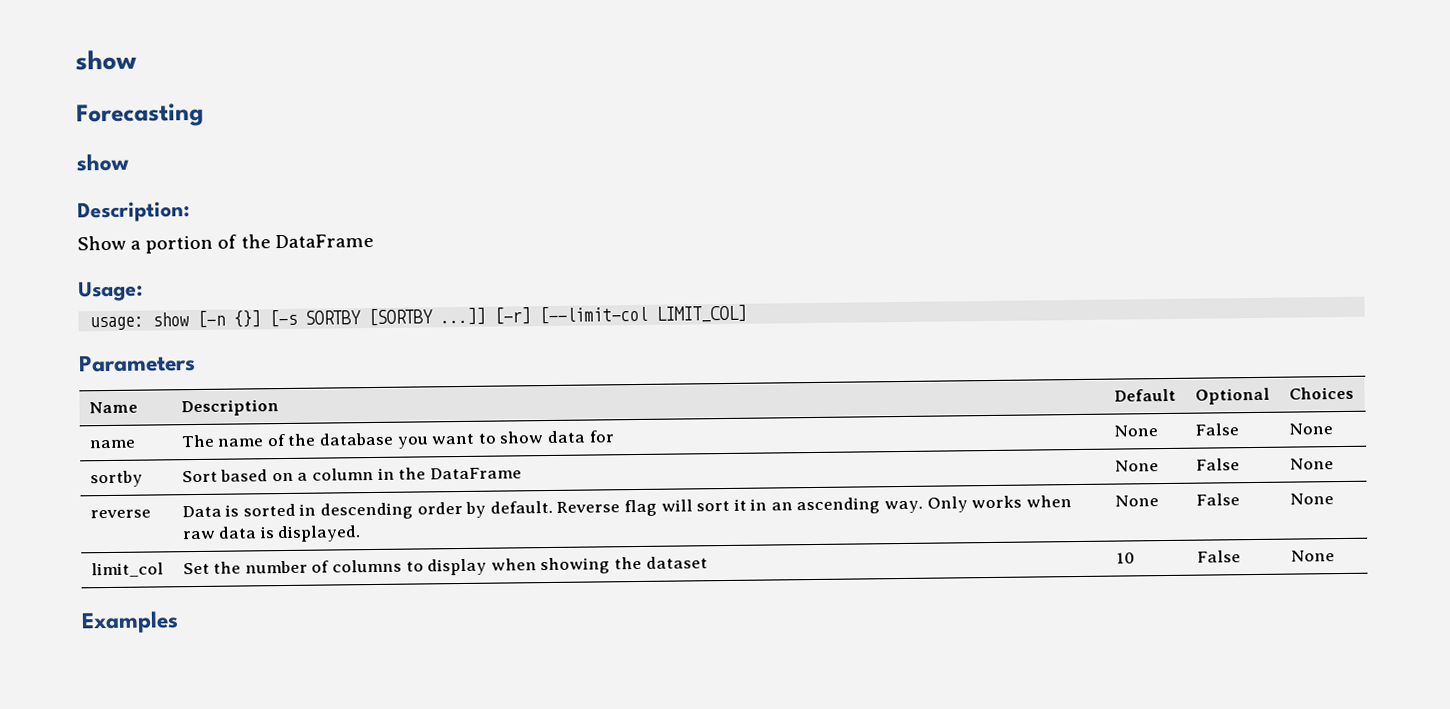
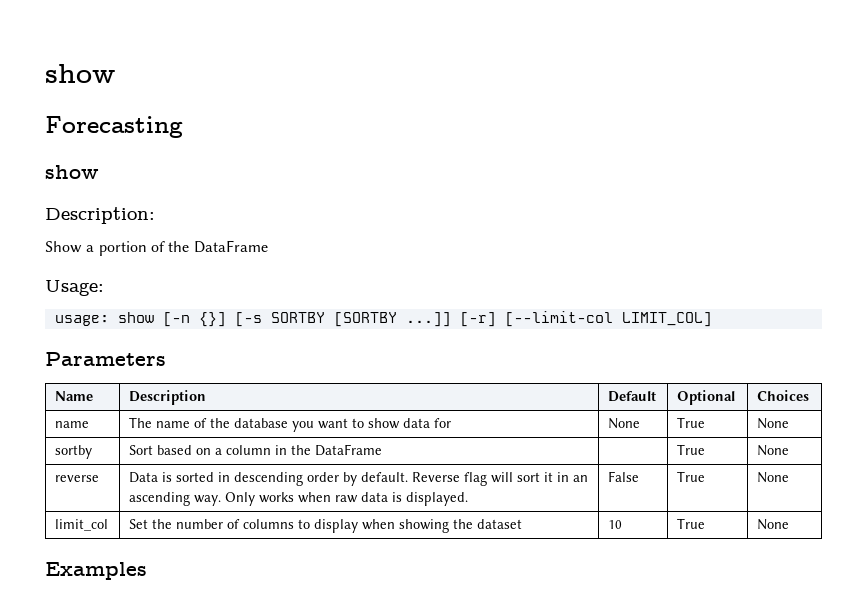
[1194,423,1239,436] False -> [677,417,706,428] True
[1114,460,1159,472] [1195,458,1240,471] None | False -> [677,444,706,455] | True
[1114,495,1159,507] [1195,493,1240,506] None | False -> [608,471,640,482] [677,471,706,482] False | True
[1196,550,1241,563] False -> [677,518,706,529] True

